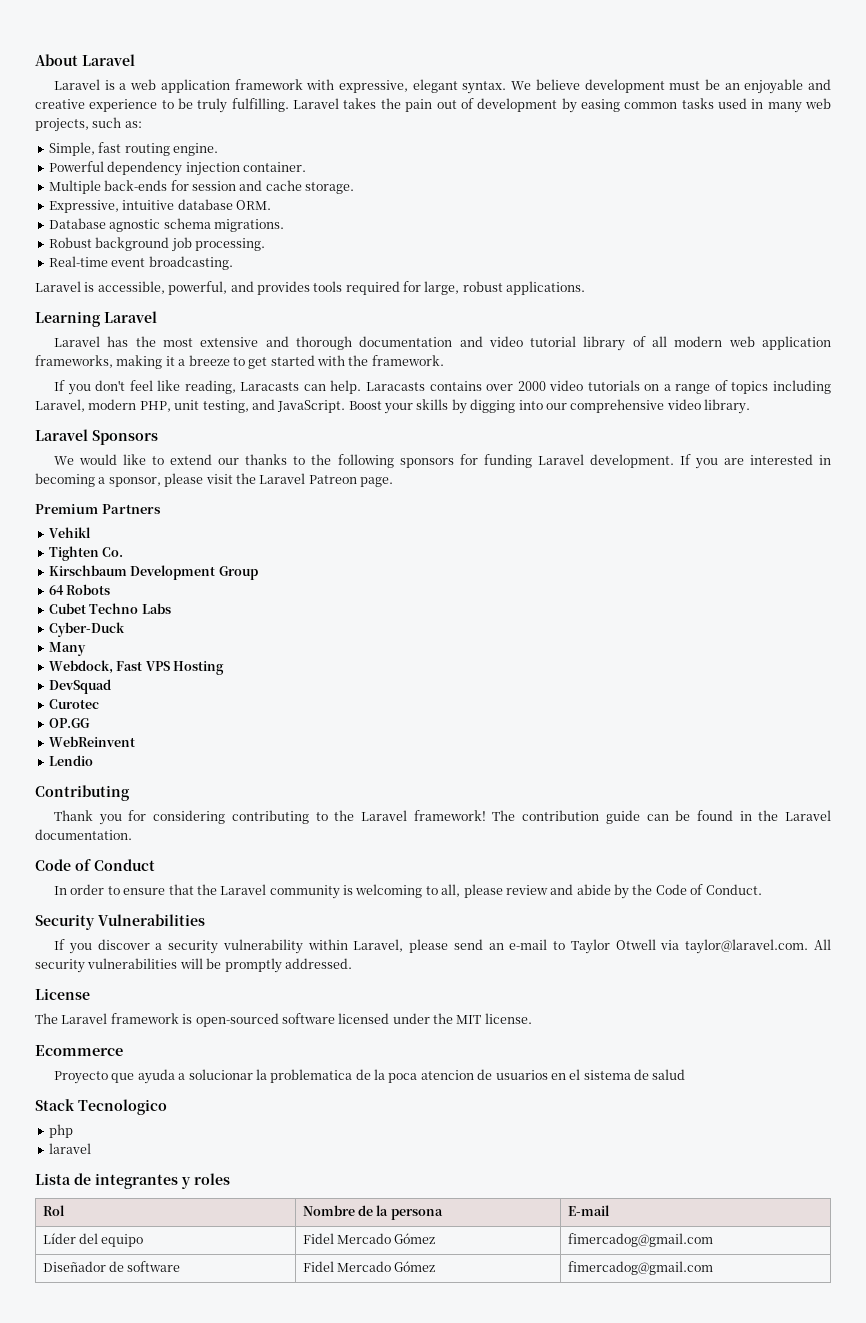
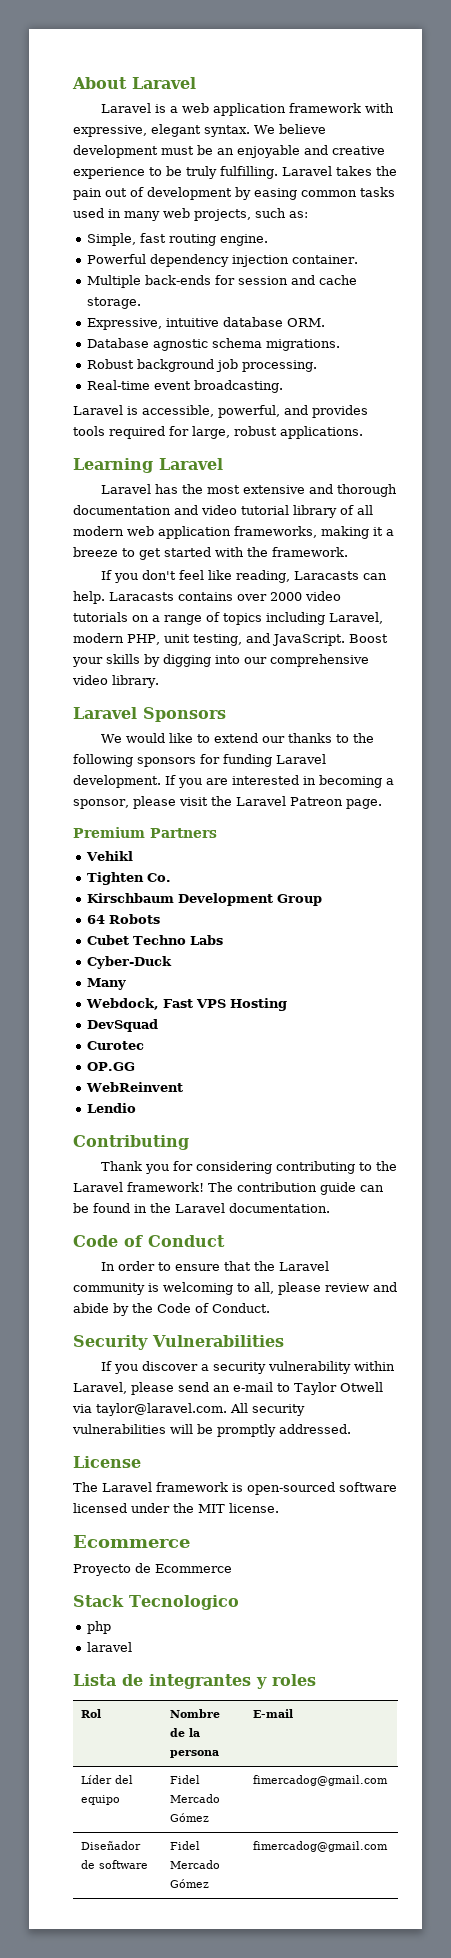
[111,1069,686,1084] que ayuda a solucionar la problematica de la poca atencion de usuarios en el sistema de salud -> [135,1563,232,1573] de Ecommerce

